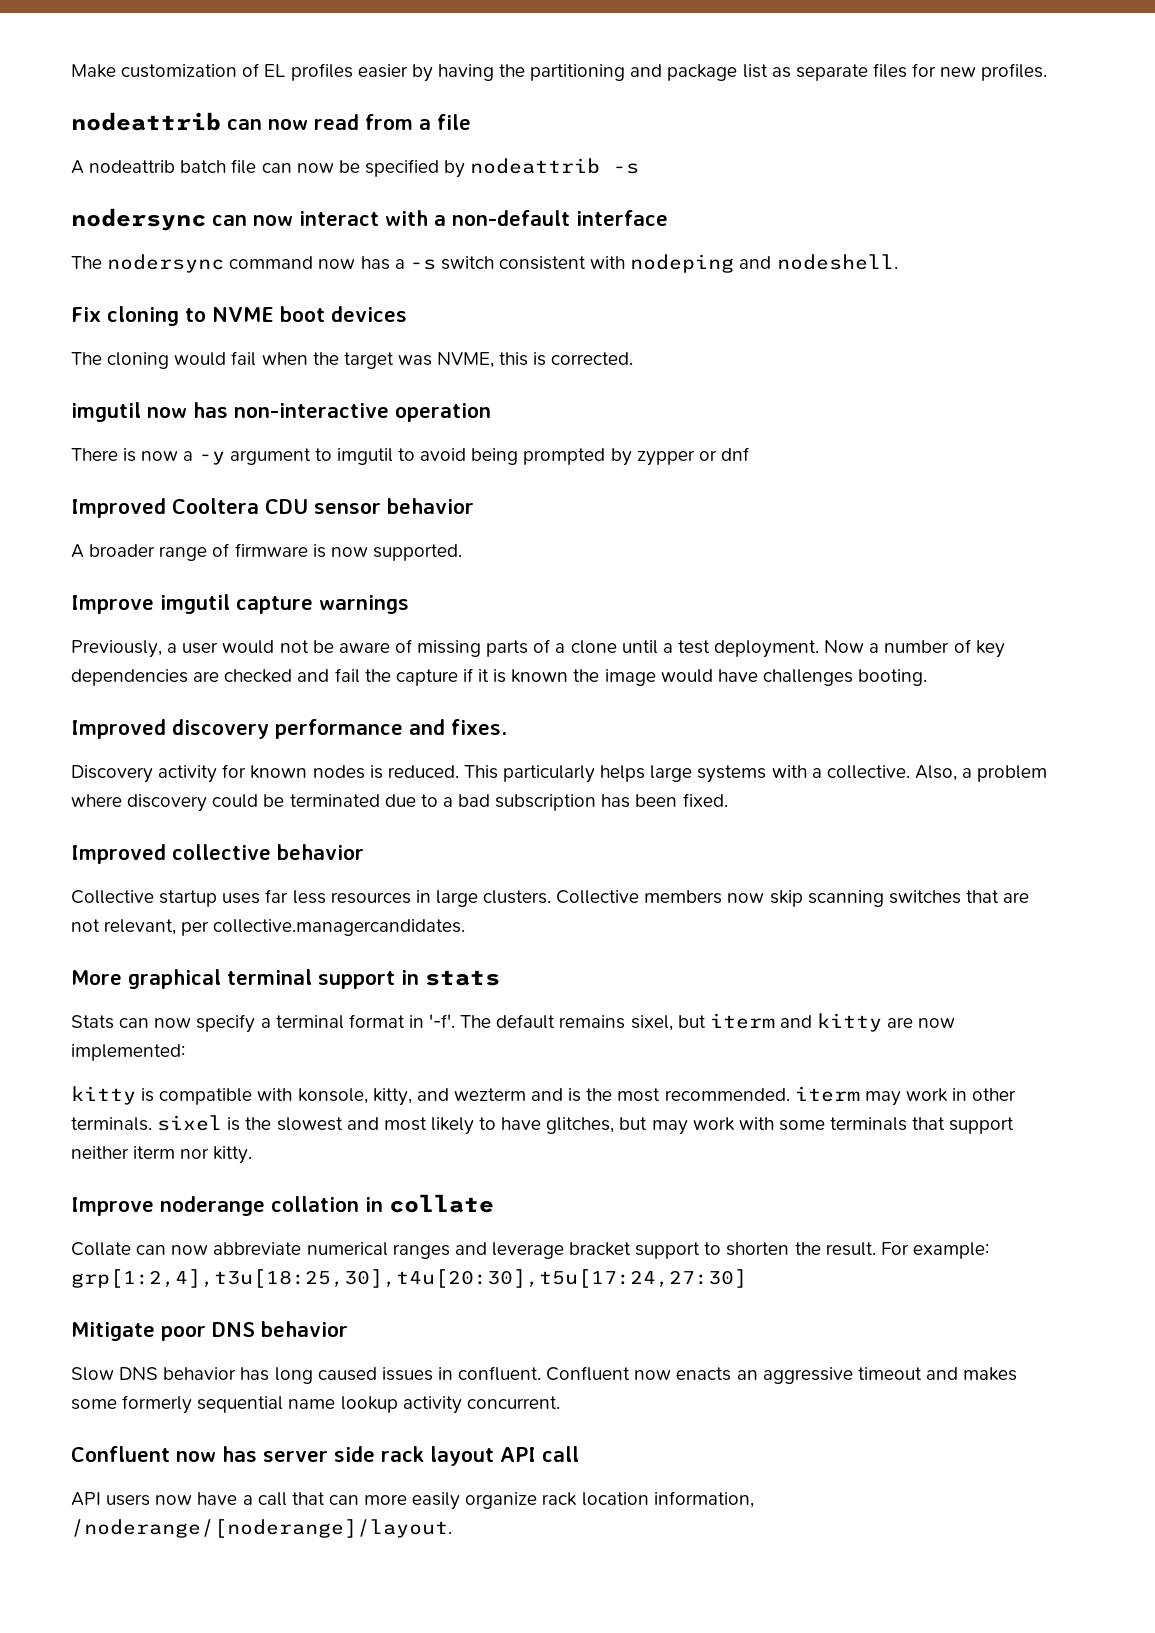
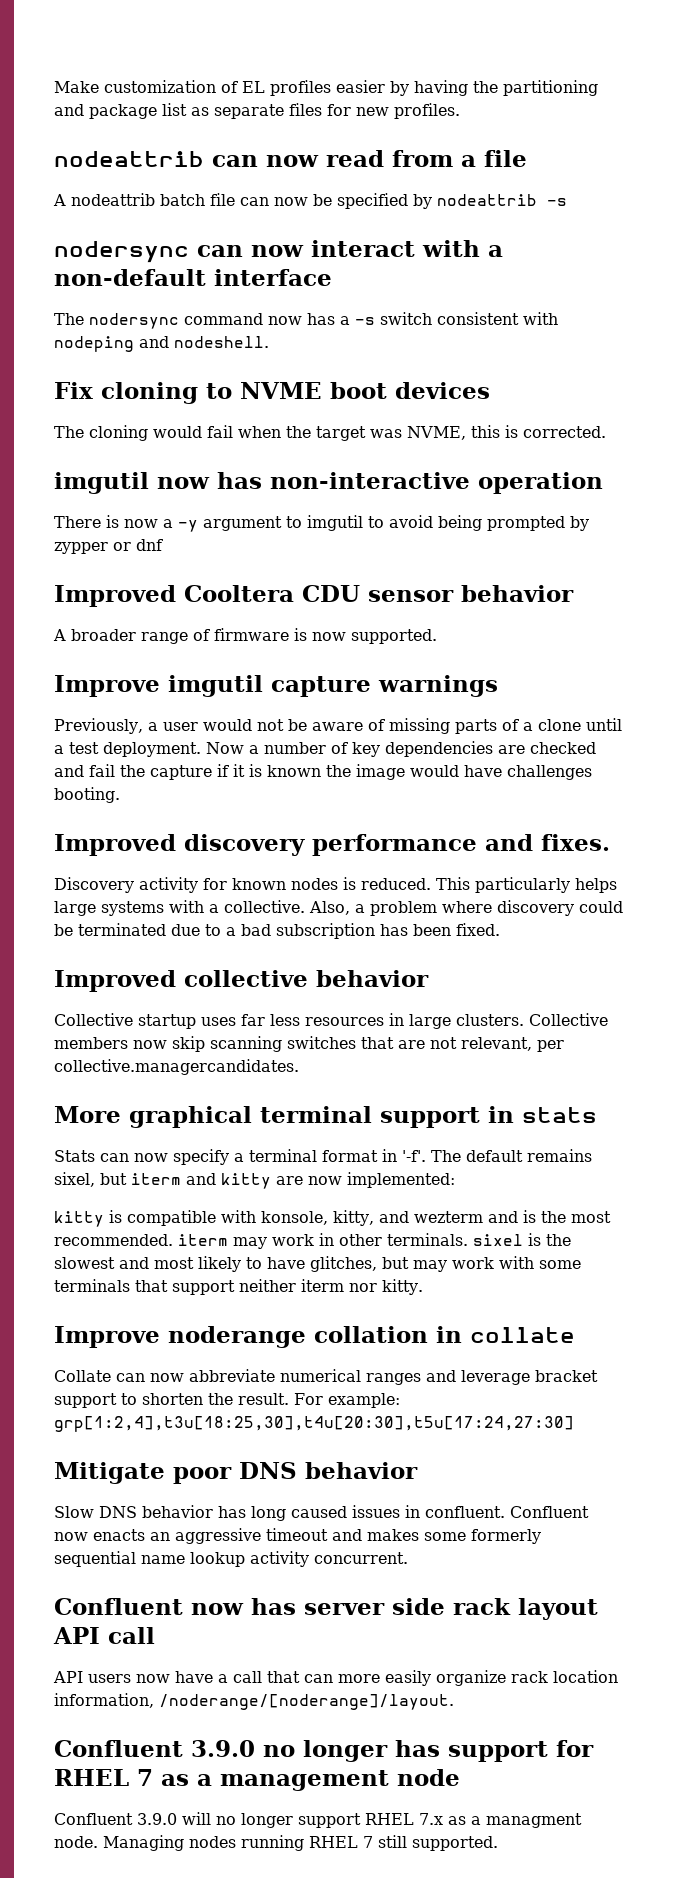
(452, 1528) none -> [54,1740,594,1762] [54,1769,460,1791] [54,1812,582,1828] [54,1835,498,1851] // Confluent 3.9.0 no longer has support for RHEL 7 as a management node // Confluent 3.9.0 will no longer support RHEL 7.x as a managment node. Managing nodes running RHEL 7 still supported.

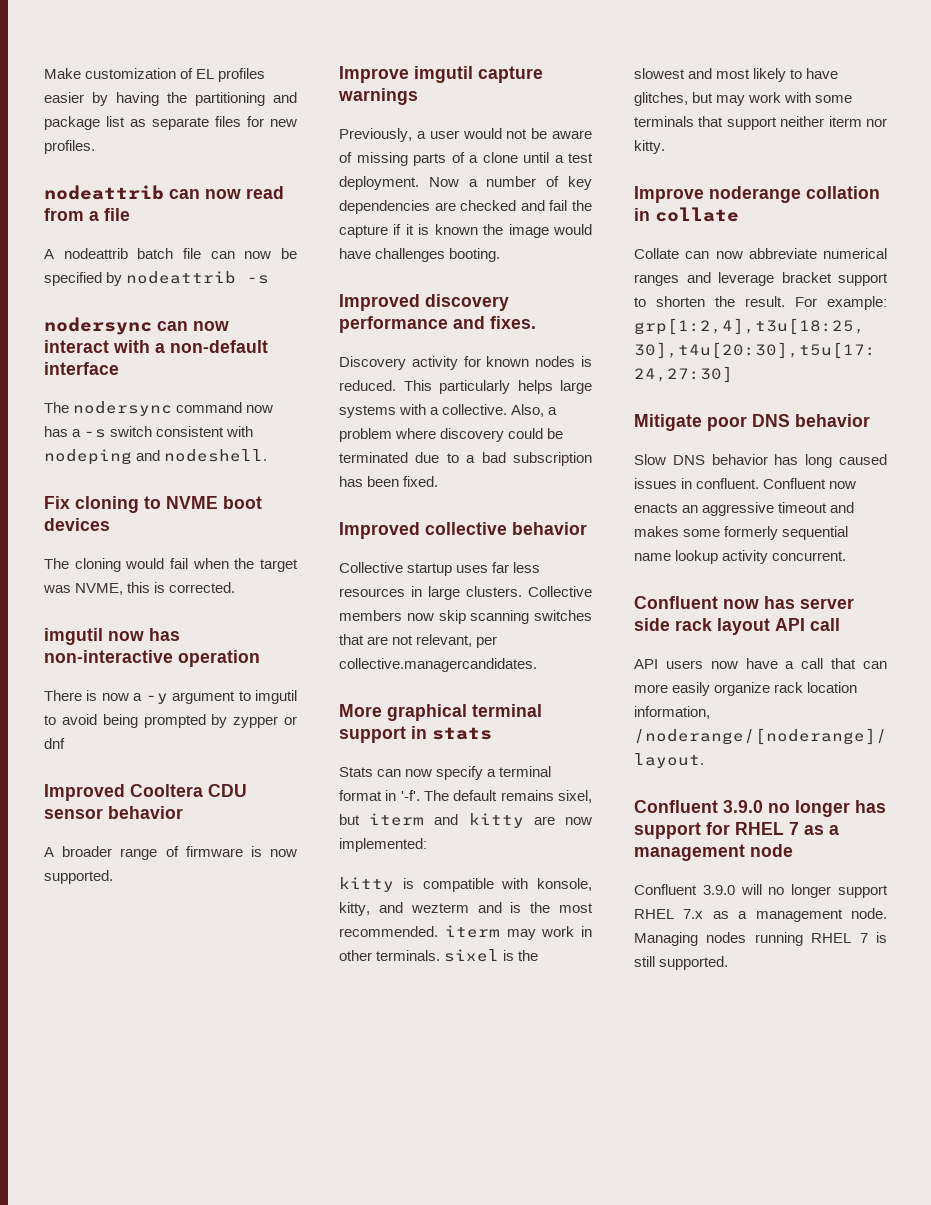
[486,1813,582,1828] managment -> [755,909,843,922] management
(373, 1842) none -> [876,932,887,943] is

